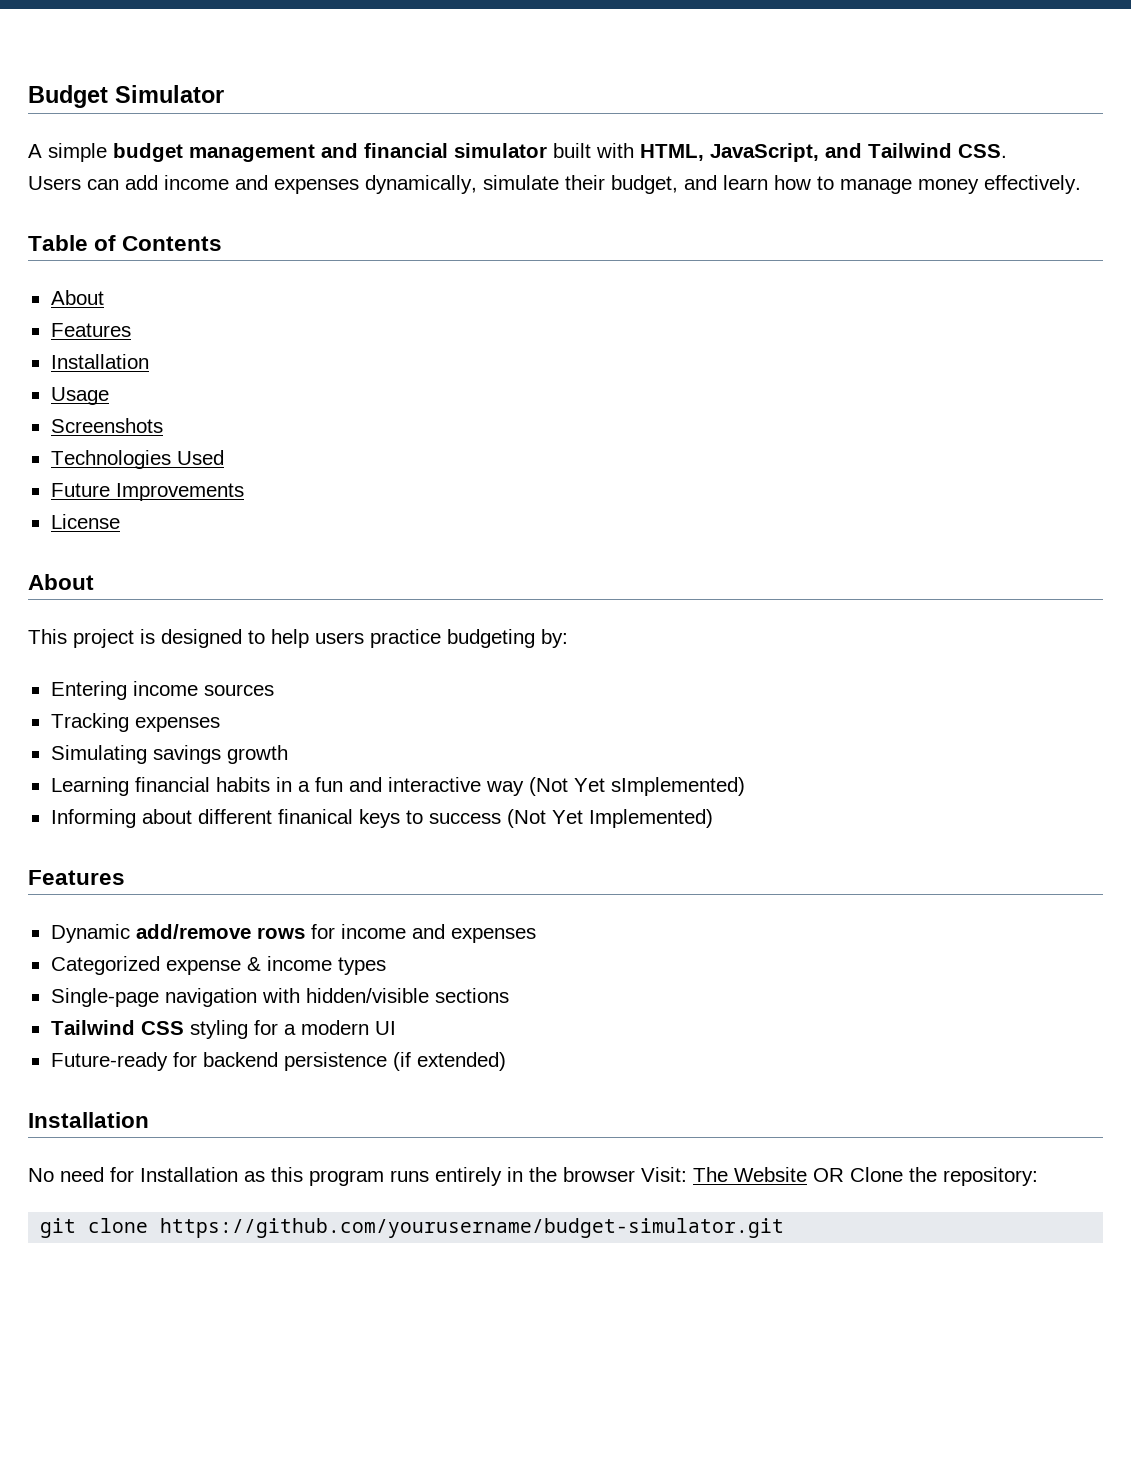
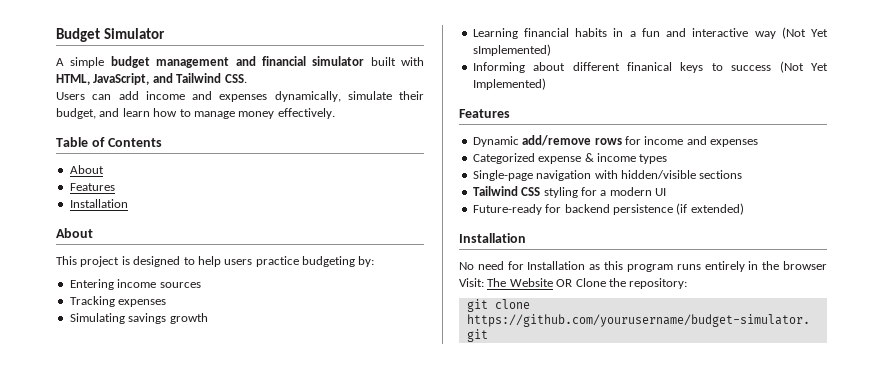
[50,387,109,405] [50,418,163,433] [50,450,224,469] [50,483,244,501] [50,514,120,529] // Usage // Screenshots // Technologies Used // Future Improvements // License -> (128, 203) none

